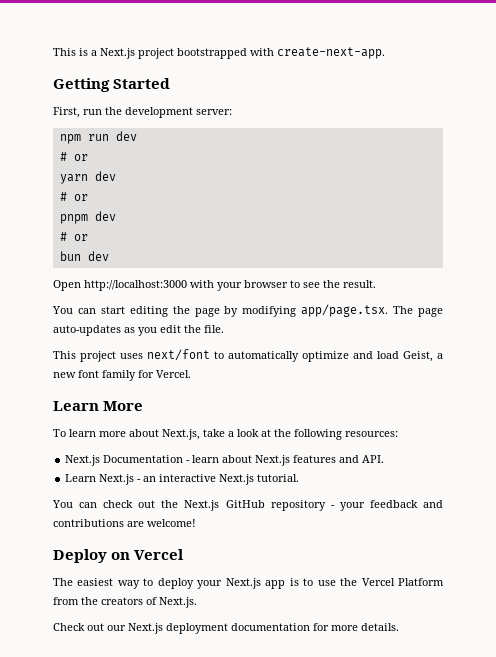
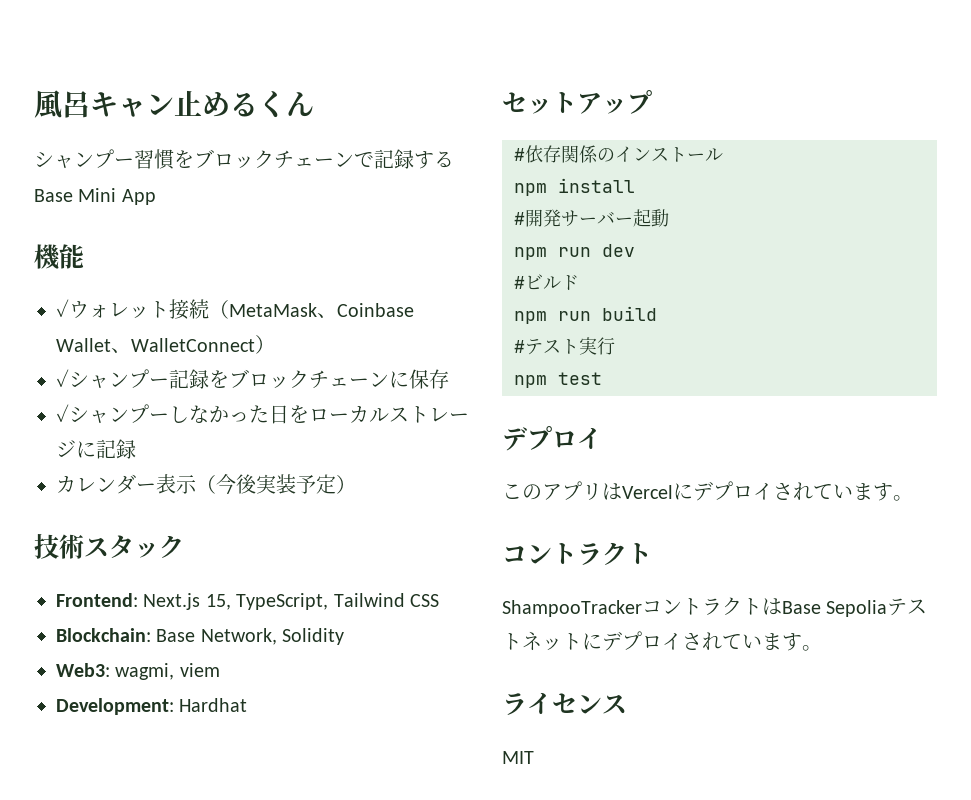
[53,47,385,59] [53,78,171,92] [53,107,232,118] [59,131,137,144] [59,152,88,161] [59,171,116,184] [59,192,88,201] [59,211,116,224] [59,232,88,241] [59,251,109,261] [53,280,376,291] [52,304,443,317] [53,325,224,336] [53,349,443,362] [53,370,191,381] [53,401,144,411] [53,429,398,440] [65,455,385,466] [65,474,300,485] [52,500,443,511] [53,519,196,527] [53,549,185,563] [53,578,444,589] [53,597,197,608] [53,623,399,634] This is a Next.js project bootstrapped with create-next-app. // Getting Started // First, run the development server: // npm run dev // # or // yarn dev // # or // pnpm dev // # or // bun dev // Open http://localhost:3000 with your browser to see the result. // You can start editing the page by modifying app/page.tsx. The page auto-updates as you edit the file. // This project uses next/font to automatically optimize and load Geist, a new font family for Vercel. // Learn More // To learn more about Next.js, take a look at the following resources: // Next.js Documentation - learn about Next.js features and API. // Learn Next.js - an interactive Next.js tutorial. // You can check out the Next.js GitHub repository - your feedback and contributions are welcome! // Deploy on Vercel // The easiest way to deploy your Next.js app is to use the Vercel Platform from the creators of Next.js. // Check out our Next.js deployment documentation for more details. -> [34,90,314,119] [34,149,454,170] [34,188,156,205] [34,244,84,270] [56,299,414,320] [56,335,275,354] [56,369,449,389] [56,404,469,424] [56,439,136,459] [56,474,356,495] [34,534,184,559] [56,593,439,610] [56,628,345,645] [56,663,220,680] [56,698,248,715] [502,90,652,114] [514,145,723,163] [514,178,635,196] [514,209,669,227] [514,244,635,260] [514,274,579,291] [514,306,657,324] [514,337,615,355] [514,372,602,388] [502,426,602,451] [502,481,913,501] [502,542,652,565] [502,597,928,617] [502,631,822,651] [502,692,627,715] [502,751,534,764] 風呂キャン止めるくん // シャンプー習慣をブロックチェーンで記録するBase Mini App // 機能 // ✓ウォレット接続（MetaMask、Coinbase Wallet、WalletConnect） // ✓シャンプー記録をブロックチェーンに保存 // ✓シャンプーしなかった日をローカルストレージに記録 // カレンダー表示（今後実装予定） // 技術スタック // Frontend: Next.js 15, TypeScript, Tailwind CSS // Blockchain: Base Network, Solidity // Web3: wagmi, viem // Development: Hardhat // セットアップ // #依存関係のインストール // npm install // #開発サーバー起動 // npm run dev // #ビルド // npm run build // #テスト実行 // npm test // デプロイ // このアプリはVercelにデプロイされています。 // コントラクト // ShampooTrackerコントラクトはBase Sepoliaテストネットにデプロイされています。 // ライセンス // MIT

